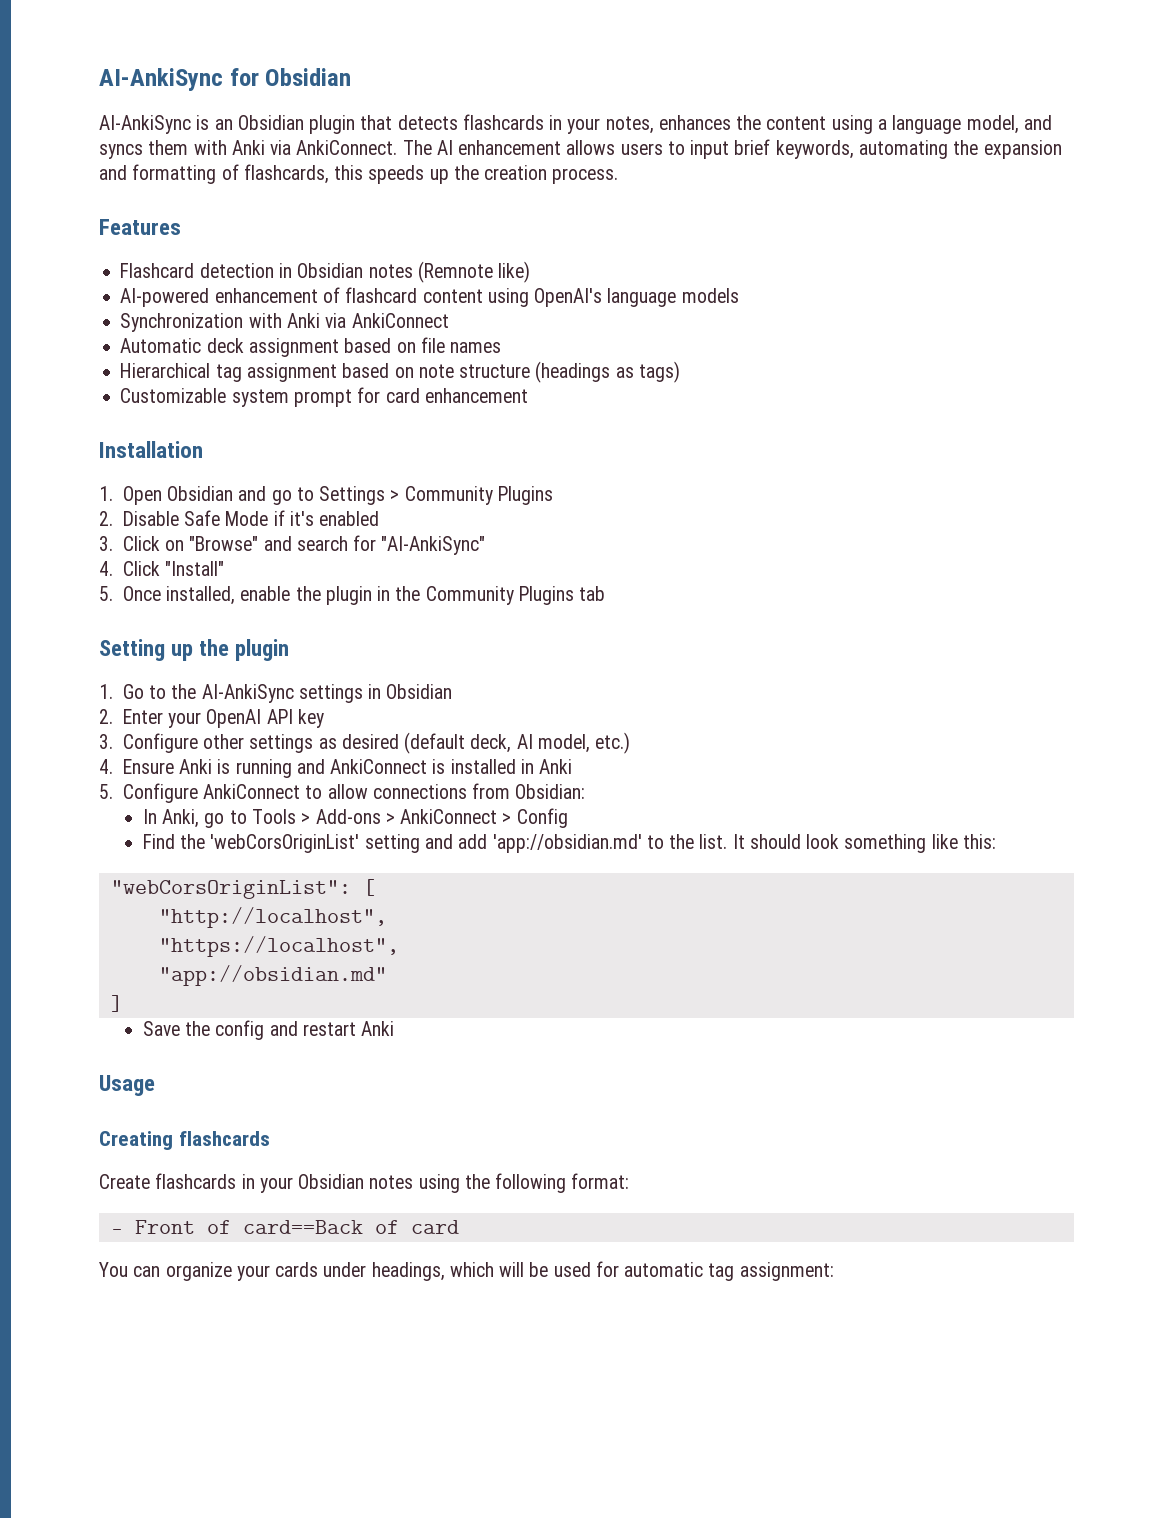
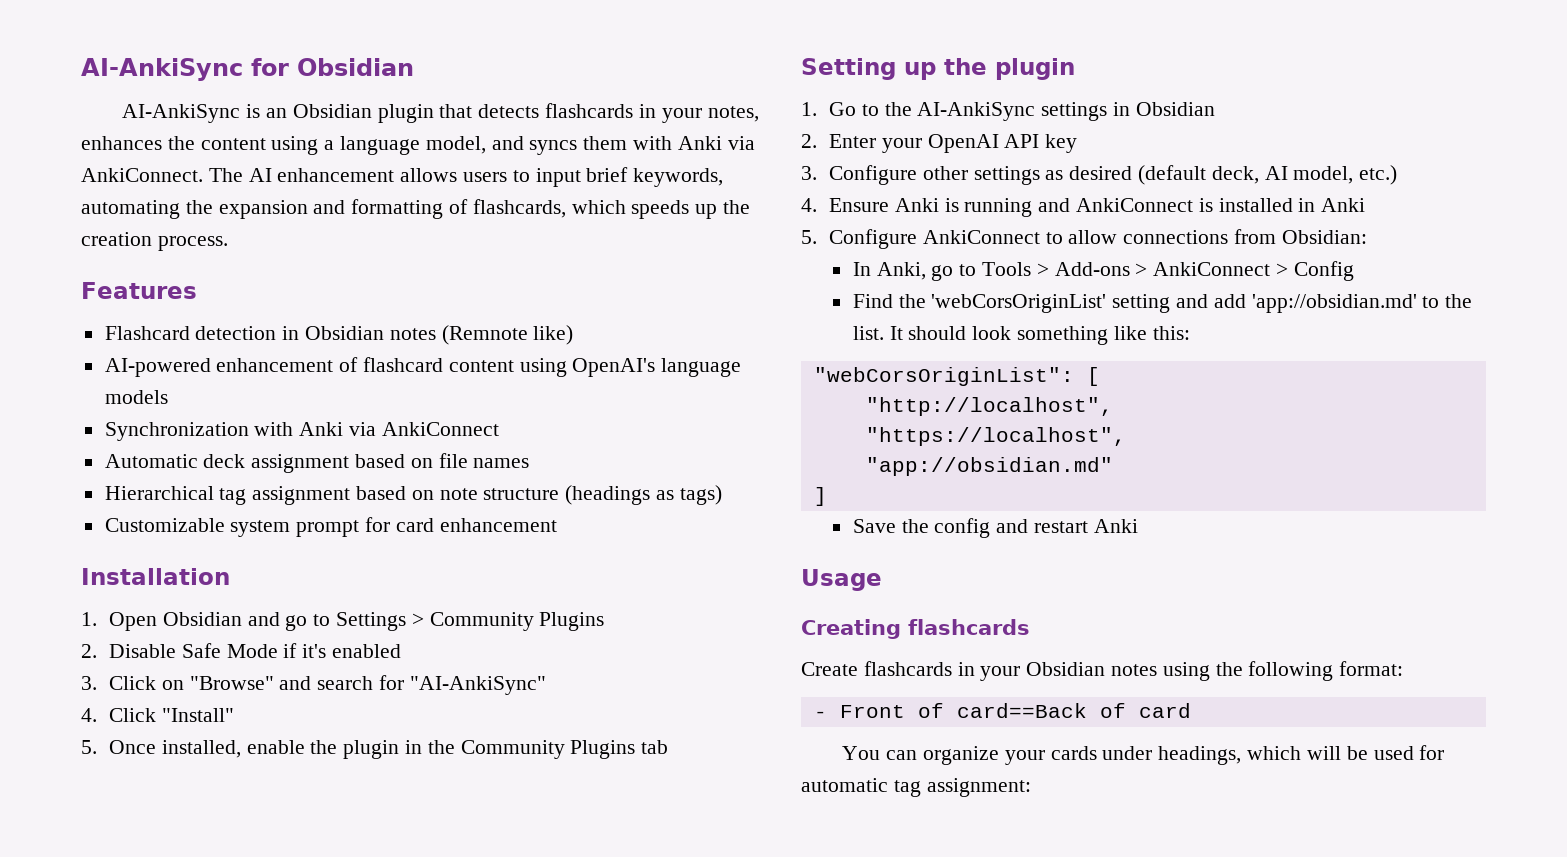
[334,165,364,180] this -> [571,200,626,214] which

